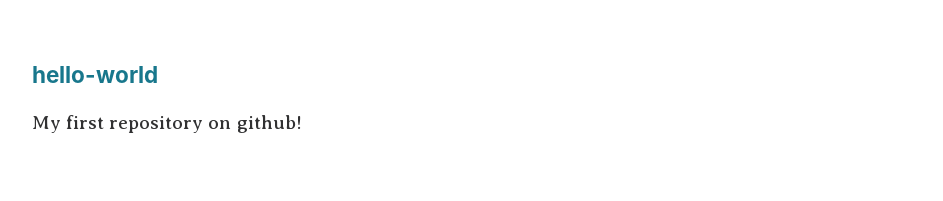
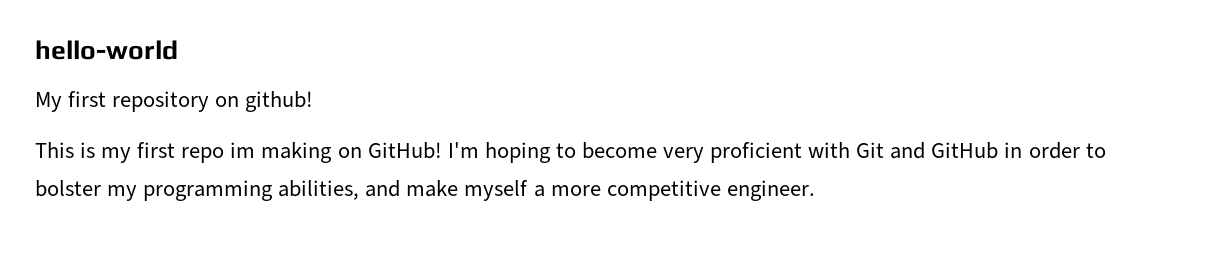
(302, 124) none -> [35,142,1106,163] [35,180,815,201] // This is my first repo im making on GitHub! I'm hoping to become very proficient with Git and GitHub in order to bolster my programming abilities, and make myself a more competitive engineer.

